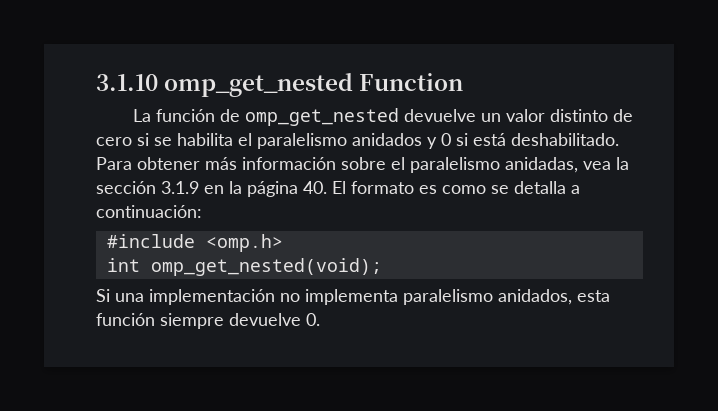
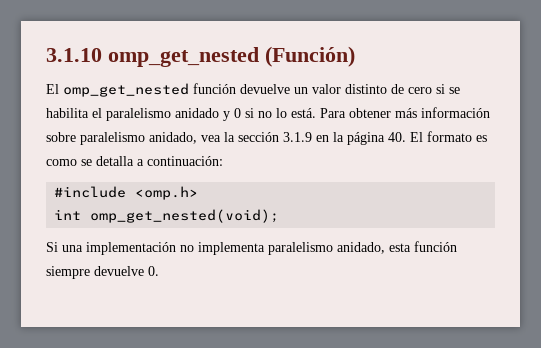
[359,73,464,91] [132,108,399,126] Function // La función de omp_get_nested -> [265,46,355,67] [46,83,236,97] (Función) // El omp_get_nested función
[352,133,422,146] anidados -> [175,108,219,118] anidado
[473,133,619,146] está deshabilitado. -> [258,108,316,118] no lo está.
[391,157,578,173] el paralelismo anidadas, -> [80,132,197,145] paralelismo anidado,
[498,289,572,305] anidados, -> [337,242,385,254] anidado,

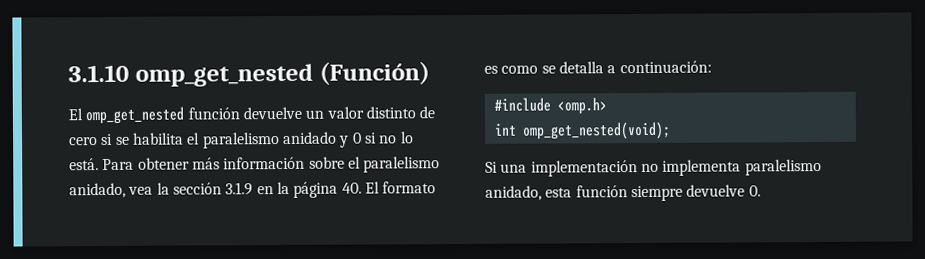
(76, 137) none -> [347,156,361,169] el

